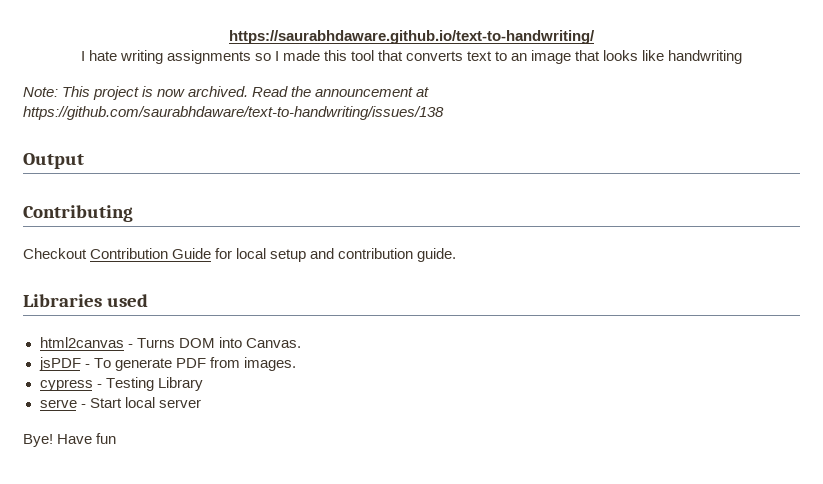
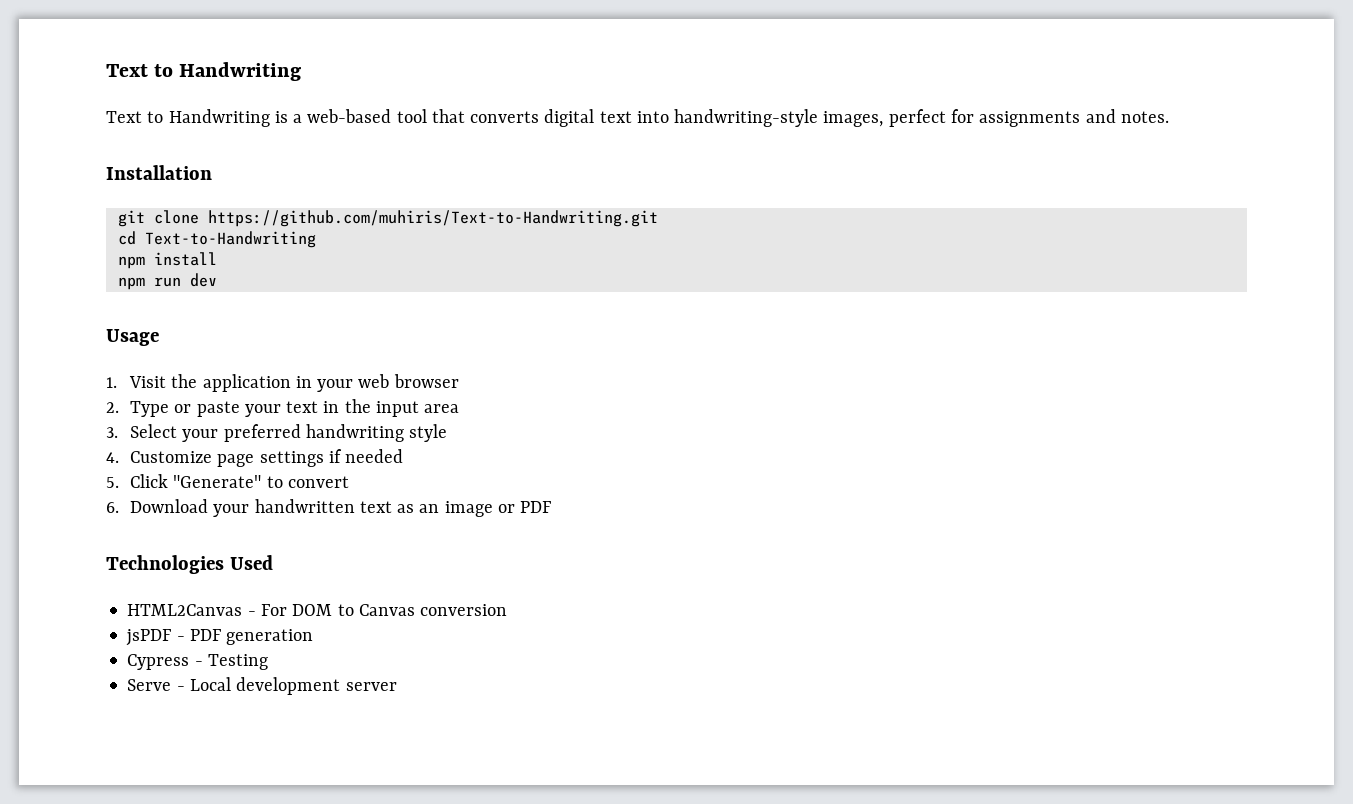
[229,30,595,44] [80,50,743,64] [23,86,430,100] [23,106,444,120] [23,153,84,169] [23,205,133,222] [23,248,457,262] [23,294,149,307] [39,337,301,348] [38,357,296,371] [39,377,203,391] [39,397,201,408] [23,433,117,447] https://saurabhdaware.github.io/text-to-handwriting/ // I hate writing assignments so I made this tool that converts text to an image that looks like handwriting // Note: This project is now archived. Read the announcement at https://github.com/saurabhdaware/text-to-handwriting/issues/138 // Output // Contributing // Checkout Contribution Guide for local setup and contribution guide. // Libraries used // html2canvas - Turns DOM into Canvas. // jsPDF - To generate PDF from images. // cypress - Testing Library // serve - Start local server // Bye! Have fun -> [106,62,302,81] [106,109,1169,127] [106,165,212,180] [117,210,658,227] [117,231,316,248] [117,252,217,269] [117,273,217,290] [106,329,159,346] [106,374,459,392] [106,399,460,417] [106,424,448,442] [106,449,404,467] [106,474,349,488] [106,499,552,517] [106,555,273,574] [127,604,508,616] [126,629,314,646] [127,654,268,670] [127,677,397,695] Text to Handwriting // Text to Handwriting is a web-based tool that converts digital text into handwriting-style images, perfect for assignments and notes. // Installation // git clone https://github.com/muhiris/Text-to-Handwriting.git // cd Text-to-Handwriting // npm install // npm run dev // Usage // 1. Visit the application in your web browser // 2. Type or paste your text in the input area // 3. Select your preferred handwriting style // 4. Customize page settings if needed // 5. Click "Generate" to convert // 6. Download your handwritten text as an image or PDF // Technologies Used // HTML2Canvas - For DOM to Canvas conversion // jsPDF - PDF generation // Cypress - Testing // Serve - Local development server

